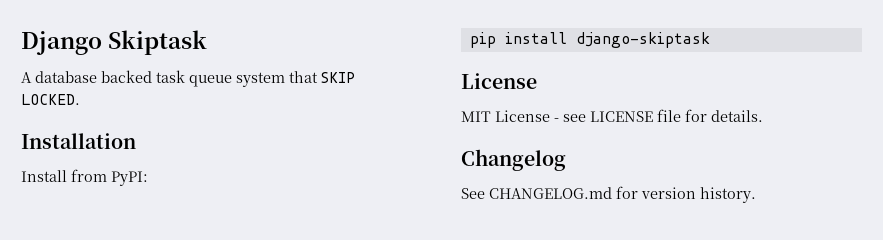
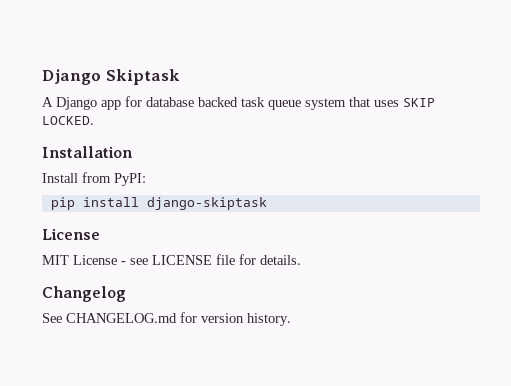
(32, 77) none -> [56,96,142,110] Django app for
(318, 77) none -> [374,100,399,107] uses

